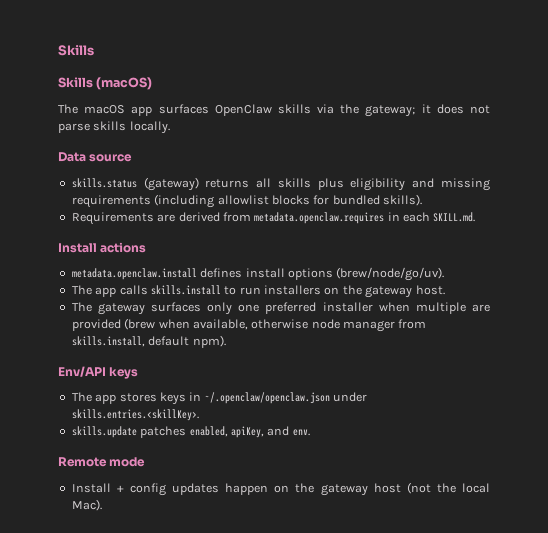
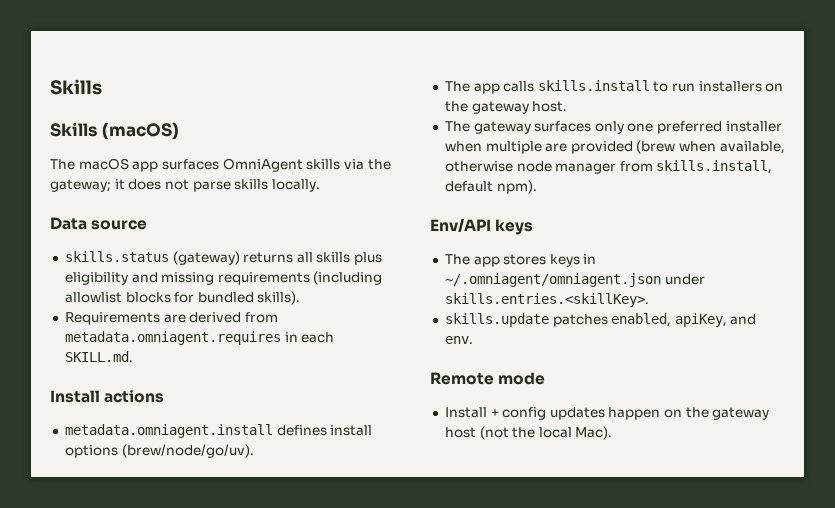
[214,104,272,116] OpenClaw -> [222,158,303,172] OmniAgent
[254,212,385,224] metadata.openclaw.requires -> [64,331,281,345] metadata.omniagent.requires
[71,268,197,280] metadata.openclaw.install -> [64,424,273,438] metadata.omniagent.install
[204,392,330,404] ~/.openclaw/openclaw.json -> [444,273,661,287] ~/.omniagent/omniagent.json

